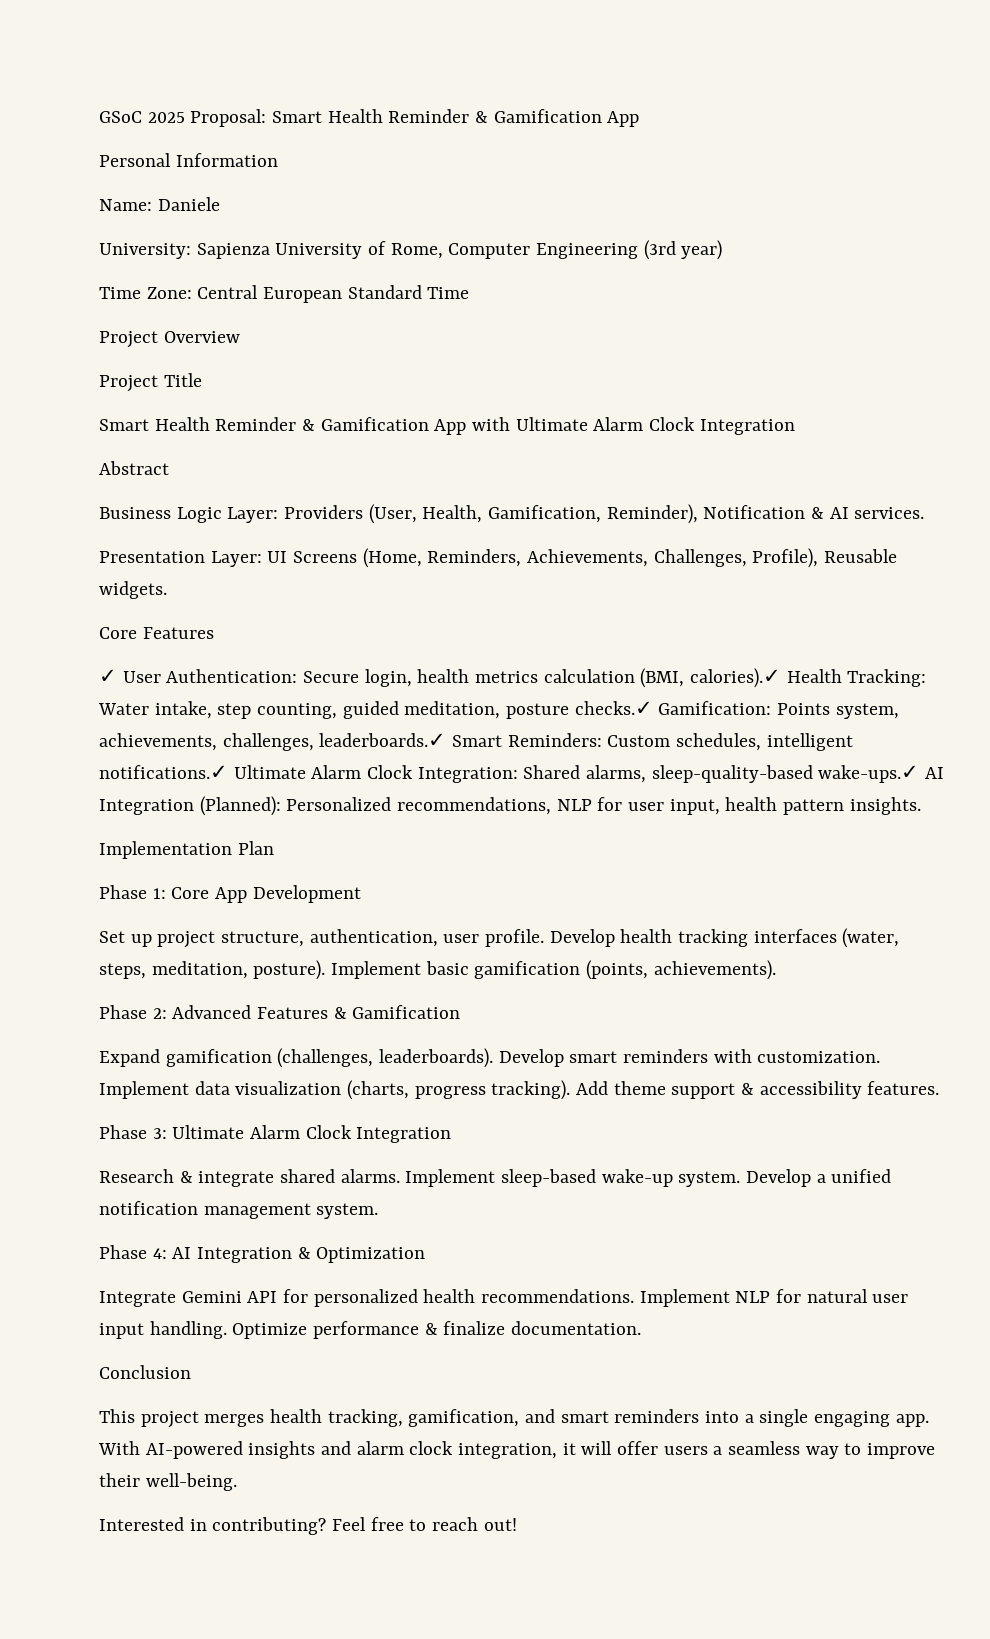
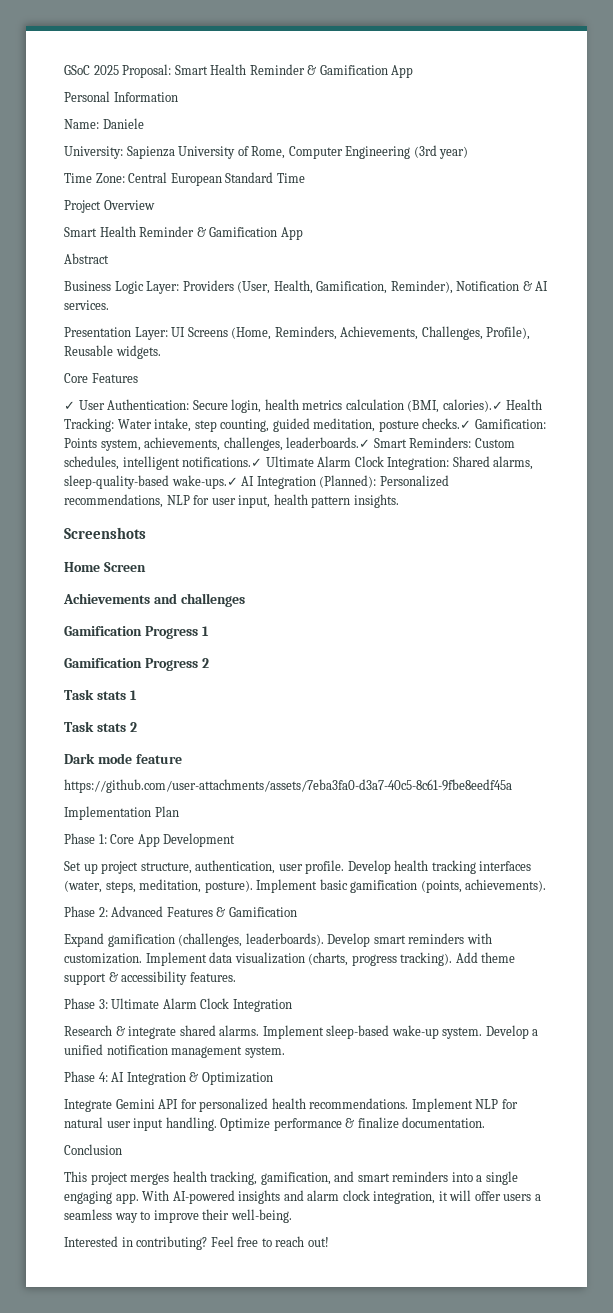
[99,373,202,392] [99,417,795,435] // Project Title // Smart Health Reminder & Gamification App with Ultimate Alarm Clock Integration -> [64,226,303,240] // Smart Health Reminder & Gamification App
(921, 806) none -> [64,527,146,539] [64,562,146,572] [63,593,245,607] [64,626,209,639] [64,658,209,671] [64,689,137,700] [64,721,137,732] [64,753,182,764] [64,779,512,793] // Screenshots // Home Screen // Achievements and challenges // Gamification Progress 1 // Gamification Progress 2 // Task stats 1 // Task stats 2 // Dark mode feature // https://github.com/user-attachments/assets/7eba3fa0-d3a7-40c5-8c61-9fbe8eedf45a

